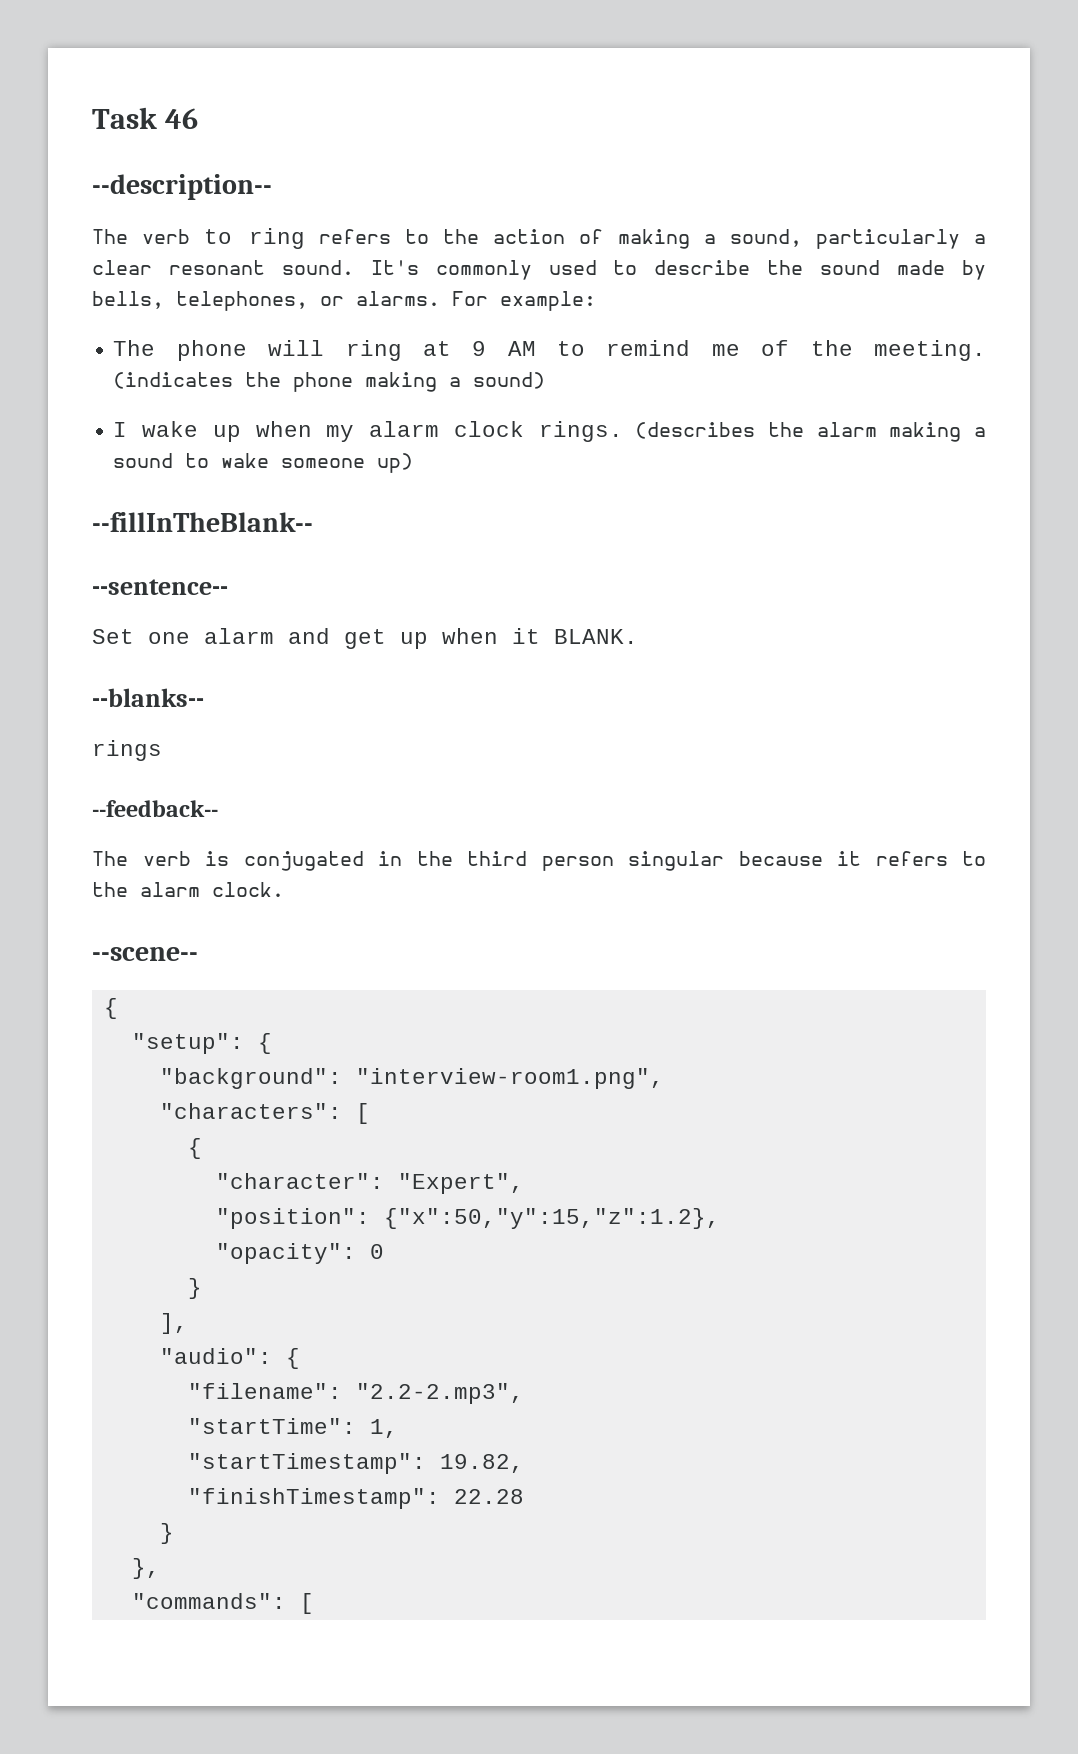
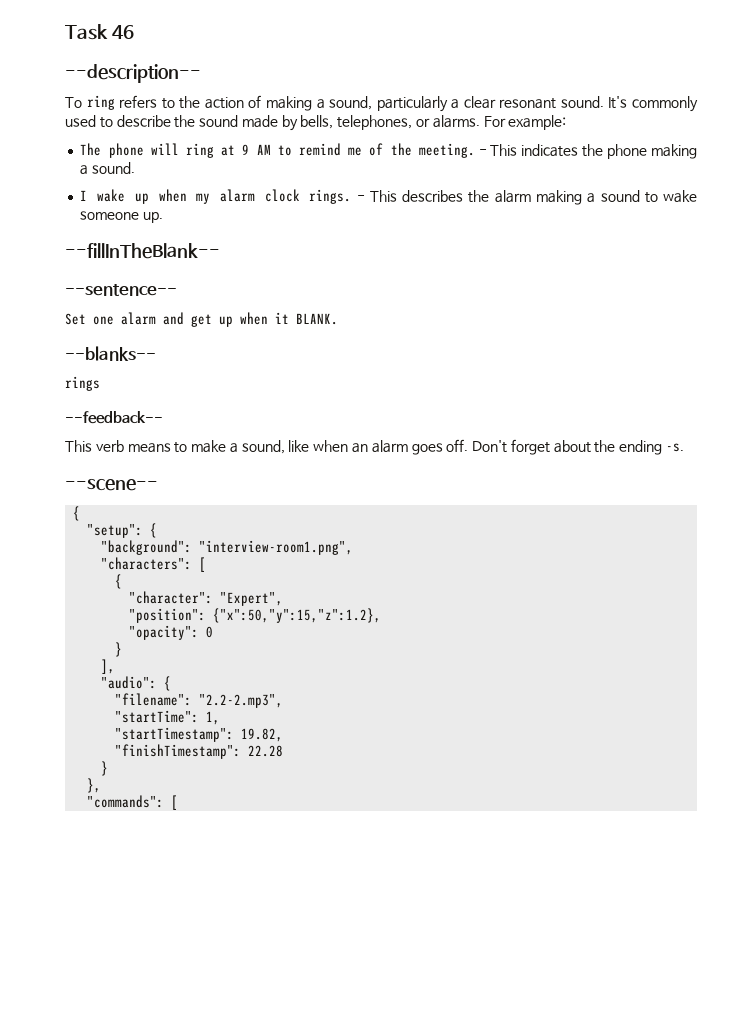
[92,229,233,244] The verb to -> [65,97,82,108] To
[113,372,234,389] (indicates -> [478,144,579,157] - This indicates
[473,372,546,389] sound) -> [92,162,136,174] sound.
[635,422,756,439] (describes -> [356,190,464,202] - This describes
[377,453,414,473] up) -> [143,212,164,223] up.
[92,851,986,871] [92,882,284,897] The verb is conjugated in the third person singular because it refers to the alarm clock. -> [65,439,685,455] This verb means to make a sound, like when an alarm goes off. Don't forget about the ending -s.

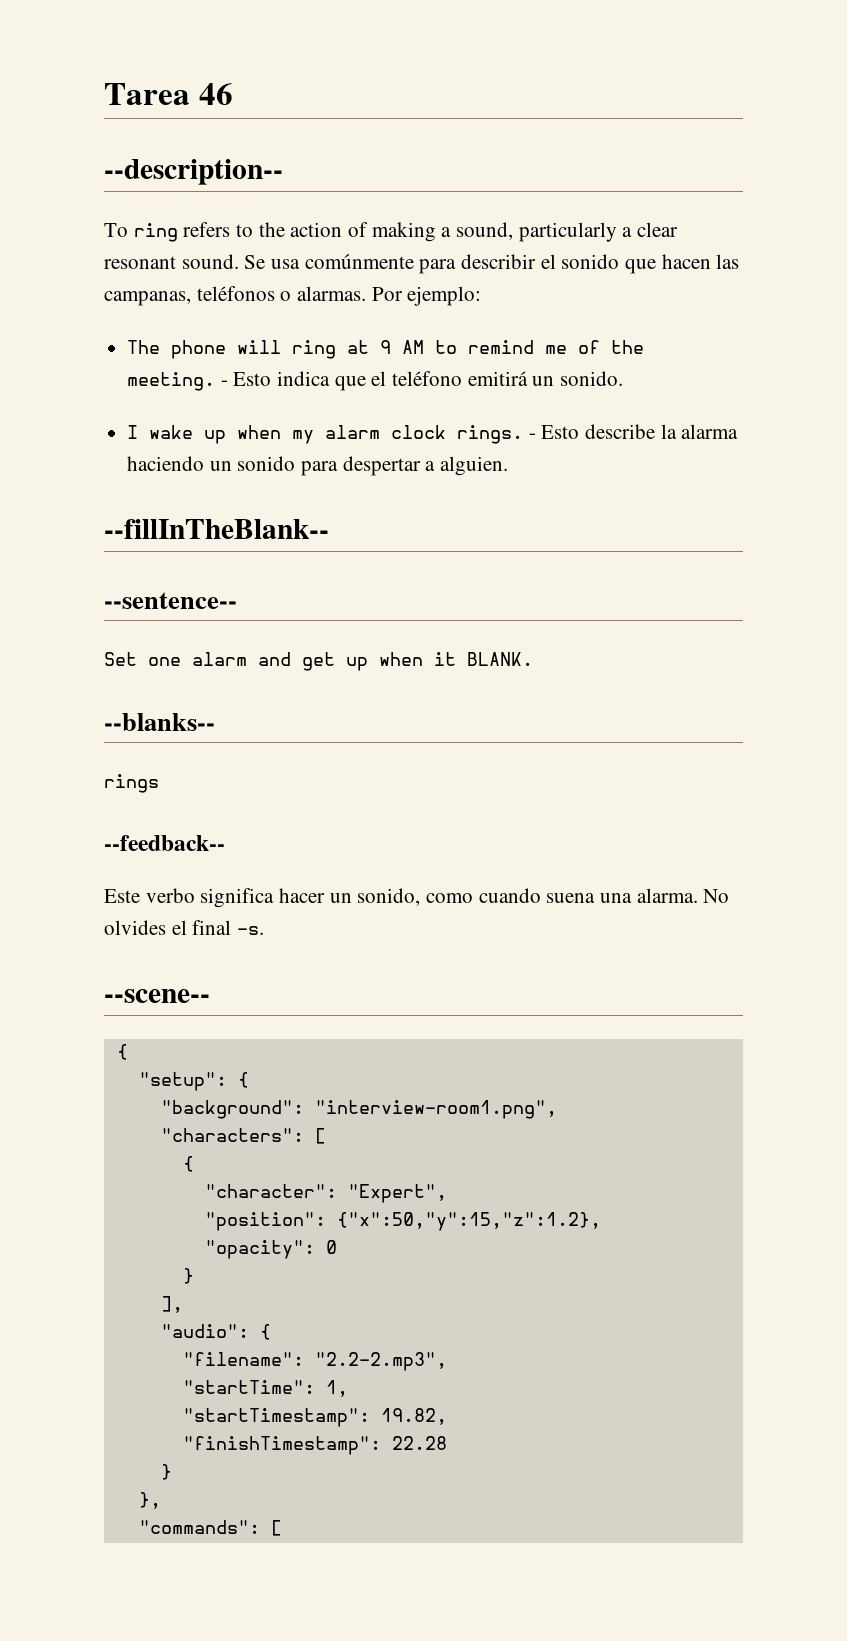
[65,24,108,40] Task -> [104,83,190,105] Tarea
[608,96,698,112] [65,115,567,131] It's commonly used to describe the sound made by bells, telephones, or alarms. For example: -> [244,254,740,274] [104,286,482,306] Se usa comúnmente para describir el sonido que hacen las campanas, teléfonos o alarmas. Por ejemplo:
[490,144,697,159] [80,162,136,175] This indicates the phone making a sound. -> [233,371,624,391] Esto indica que el teléfono emitirá un sonido.
[369,190,697,205] [80,211,164,223] This describes the alarm making a sound to wake someone up. -> [541,424,739,439] [127,456,509,476] Esto describe la alarma haciendo un sonido para despertar a alguien.
[65,439,663,455] This verb means to make a sound, like when an alarm goes off. Don't forget about the ending -> [104,888,730,908] [104,920,232,935] Este verbo significa hacer un sonido, como cuando suena una alarma. No olvides el final

